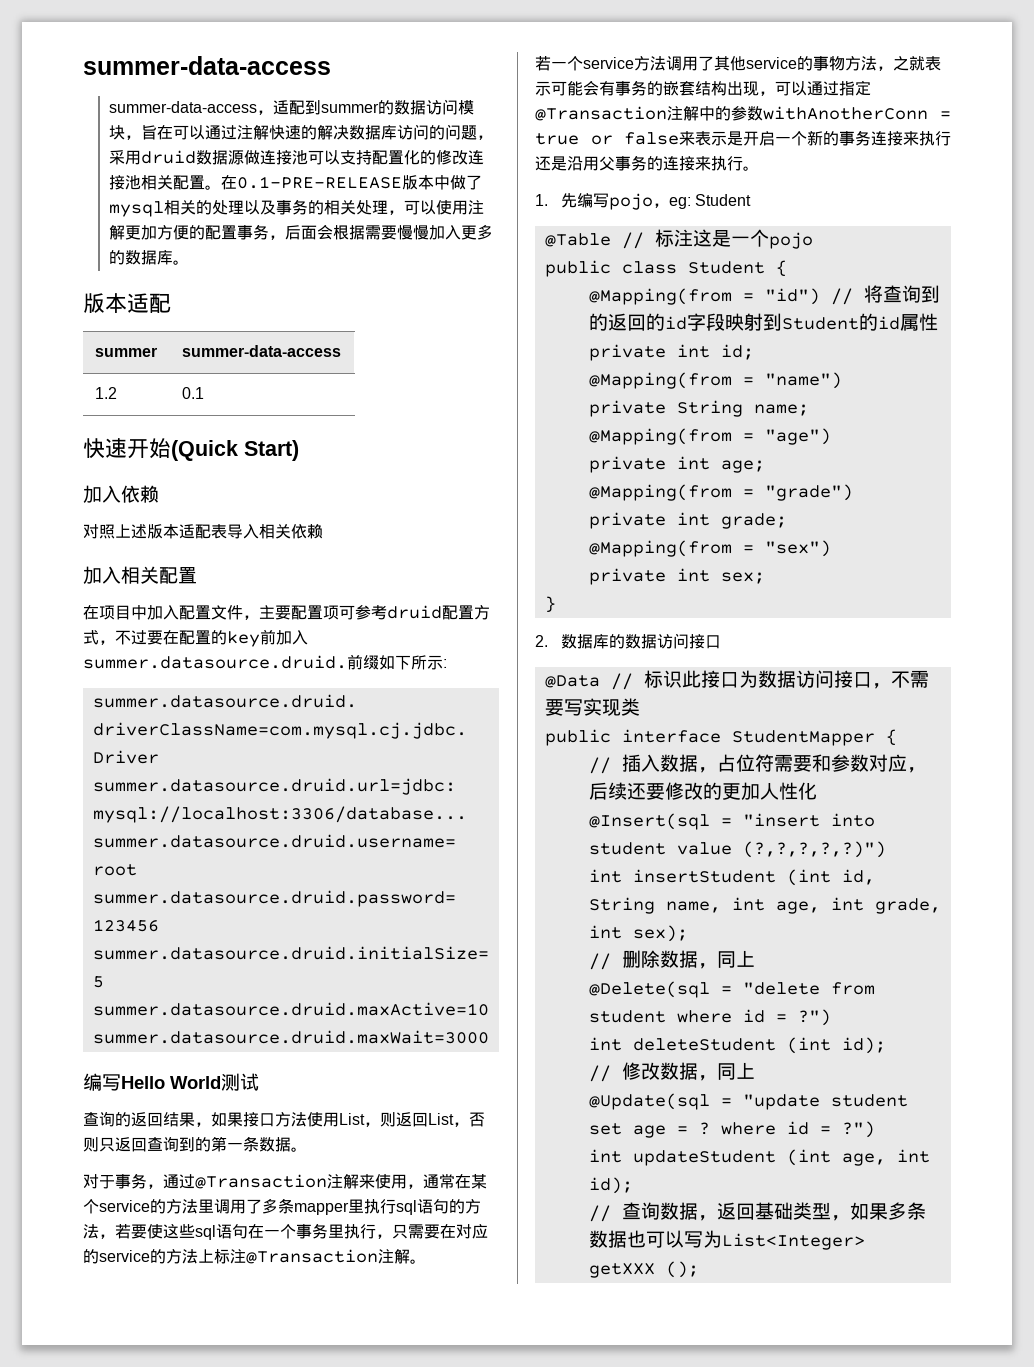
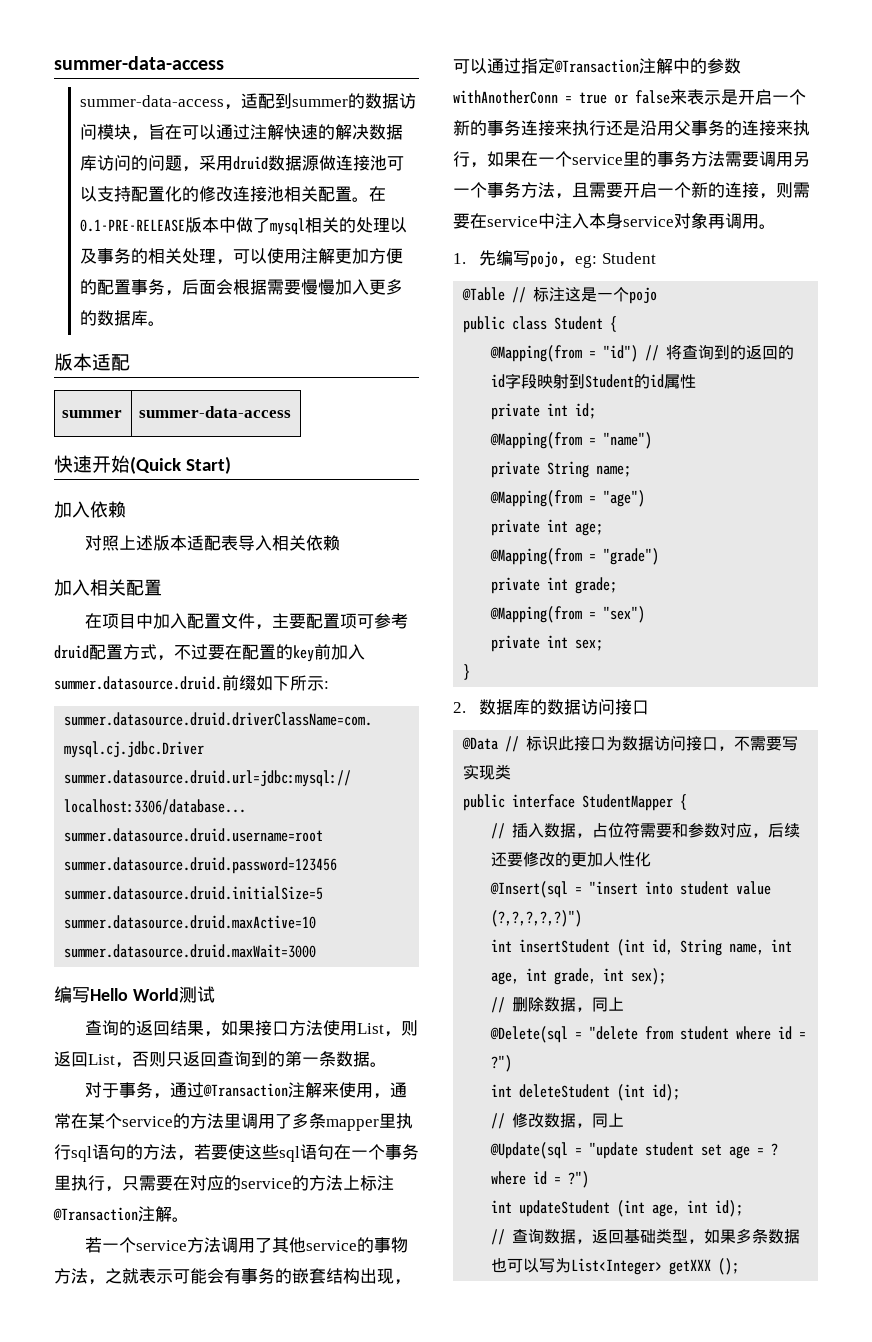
[95,387,118,399] [182,387,205,399] // 1.2 | 0.1 -> (292, 412) none
(743, 163) none -> [470,151,810,168] [453,182,810,199] [453,212,759,229] ，如果在一个service里的事务方法需要调用另一个事务方法，且需要开启一个新的连接，则需要在service中注入本身service对象再调用

